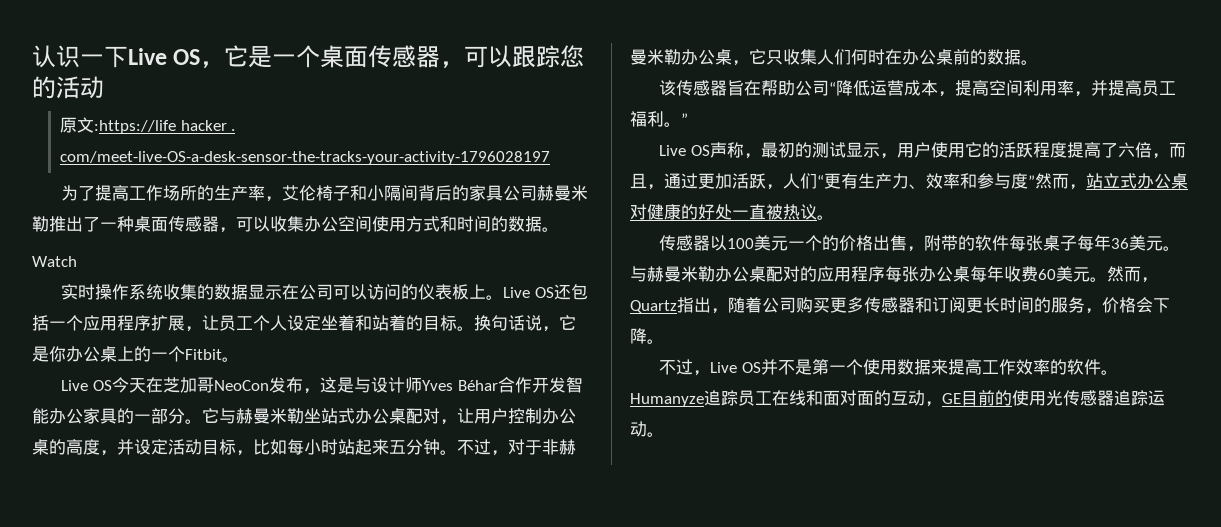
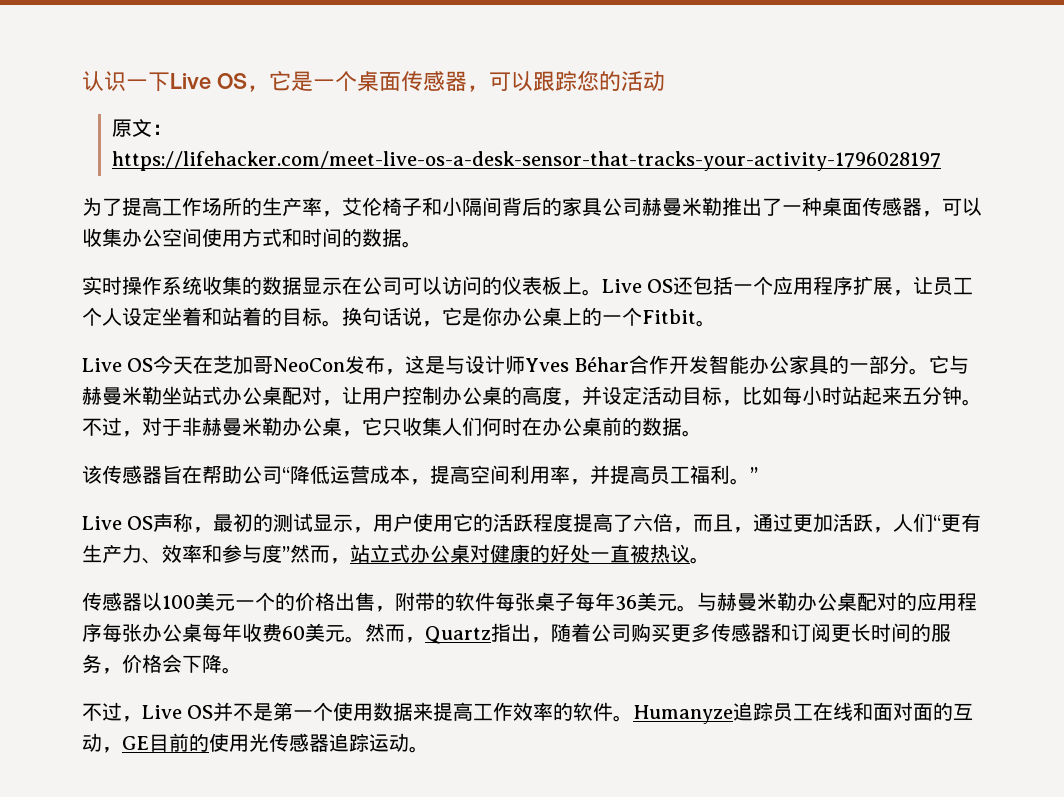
[94,120,236,134] [60,151,551,165] :https://life hacker . com/meet-live-OS-a-desk-sensor-the-tracks-your-activity-1796028197 -> [152,124,173,135] [112,151,942,171] ：https://lifehacker.com/meet-live-os-a-desk-sensor-that-tracks-your-activity-1796028197
[32,256,77,267] // Watch -> (422, 244) none

